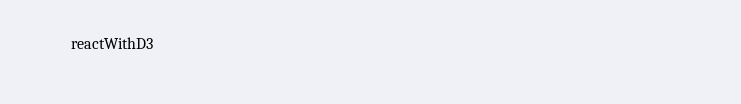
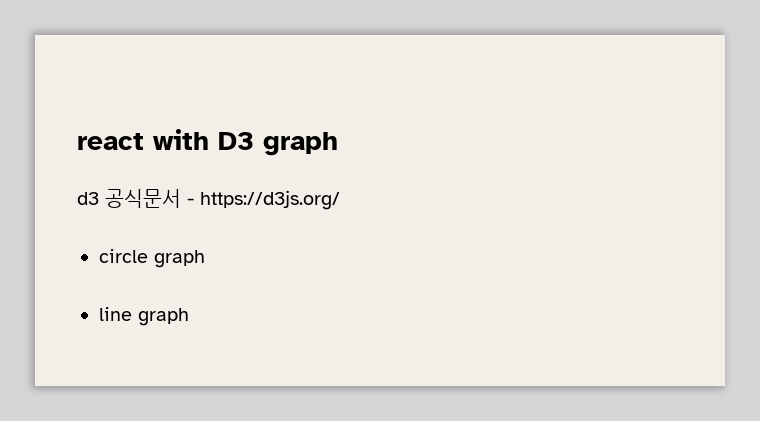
[71,37,153,49] reactWithD3 -> [77,129,338,156] [77,189,340,210] [99,249,205,268] [99,307,189,326] react with D3 graph // d3 공식문서 - https://d3js.org/ // circle graph // line graph

